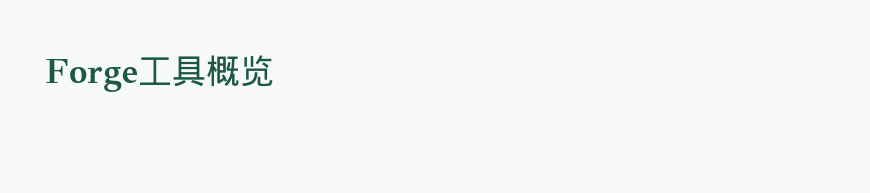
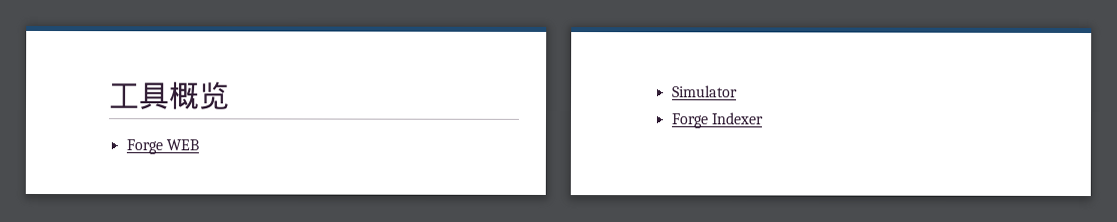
[45,59,138,92] Forge -> (109, 96) none
(274, 71) none -> [125,139,199,155] [671,85,738,98] [670,112,763,129] // Forge WEB // Simulator // Forge Indexer

